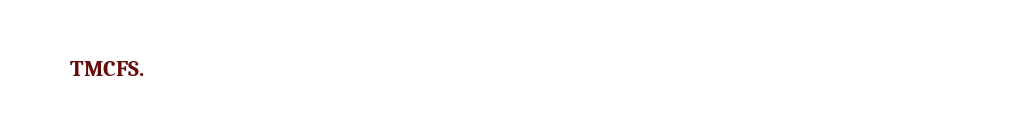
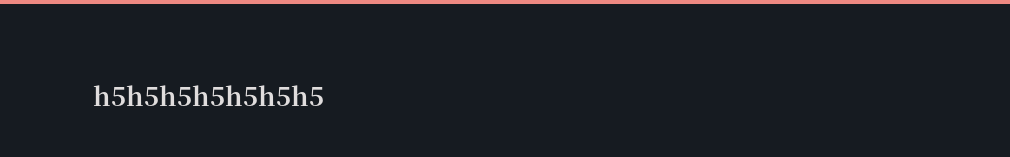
[70,61,144,76] TMCFS. -> [93,85,324,106] h5h5h5h5h5h5h5

